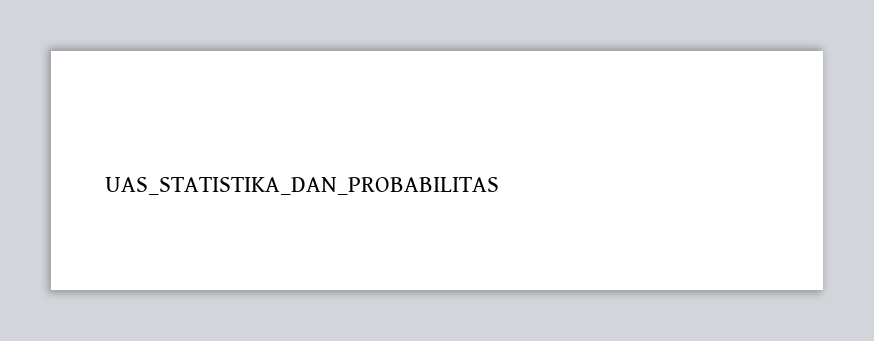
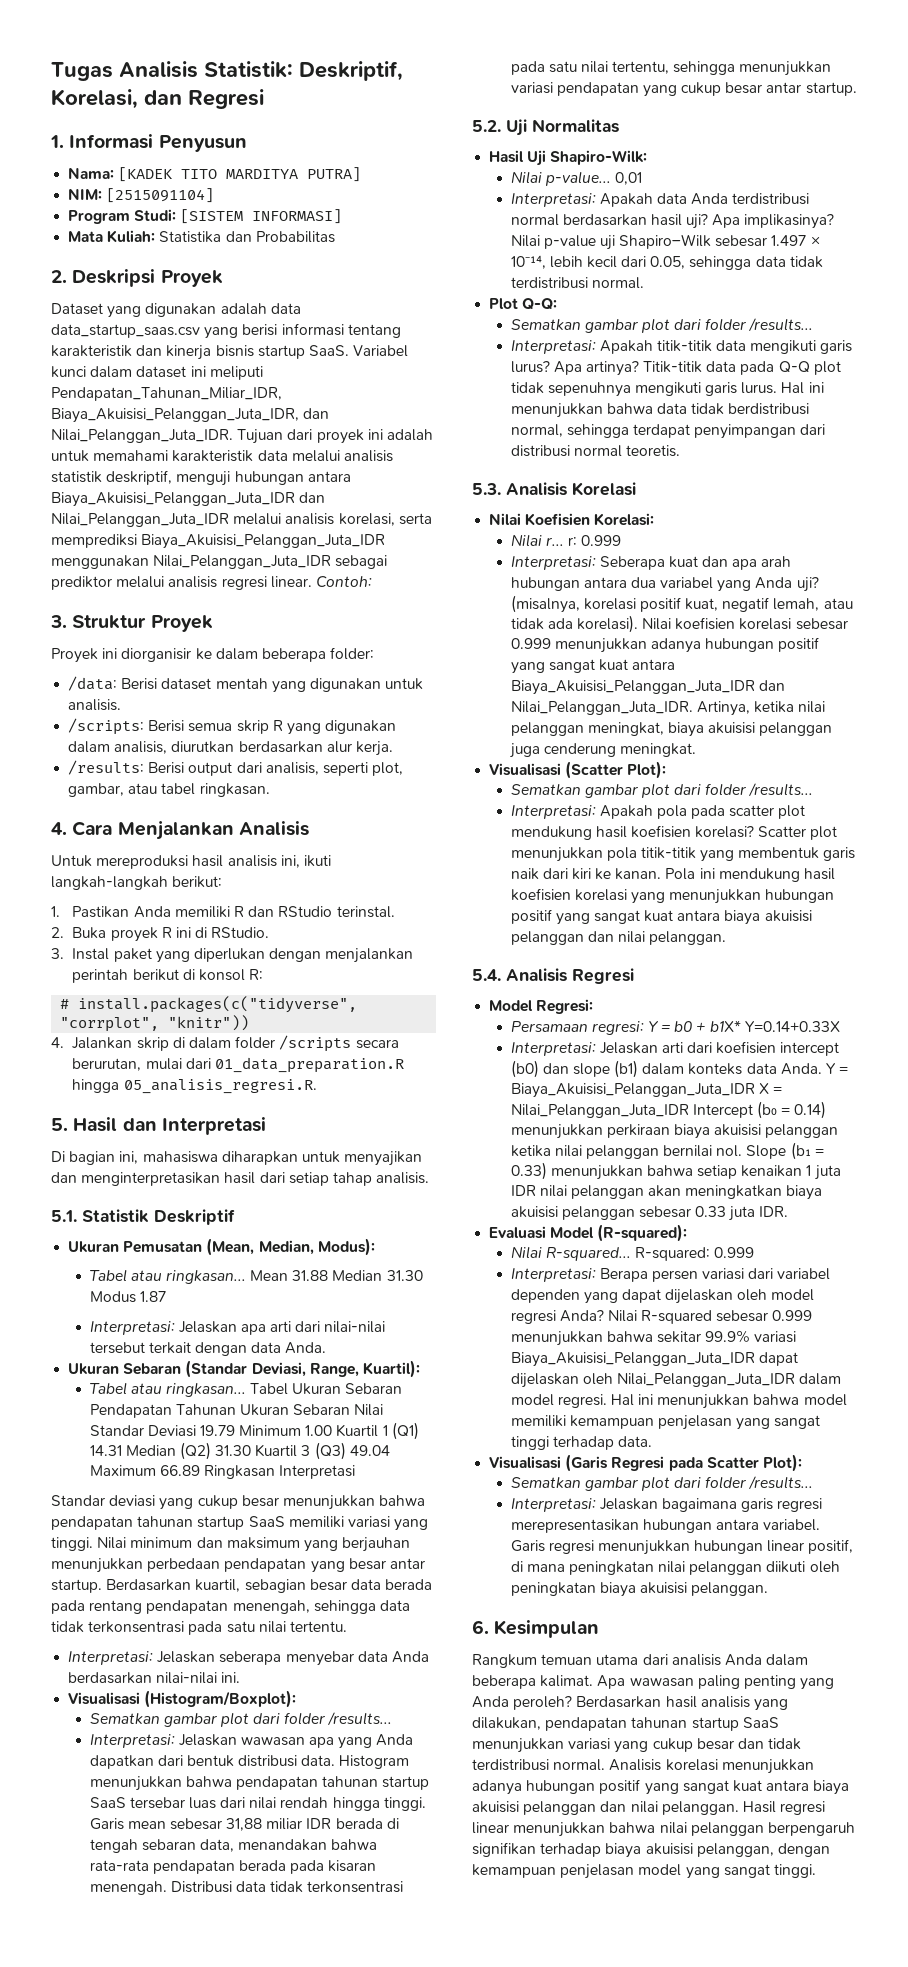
[105,177,499,195] UAS_STATISTIKA_DAN_PROBABILITAS -> [51,61,403,81] [51,89,264,109] [50,134,247,152] [68,167,362,182] [68,188,215,203] [68,209,343,224] [68,230,335,243] [51,269,223,287] [51,303,301,318] [51,323,401,339] [51,345,409,360] [51,366,263,380] [51,387,282,401] [51,408,330,423] [51,429,433,444] [51,450,393,462] [51,470,351,486] [51,492,326,507] [51,513,432,527] [51,534,386,549] [51,555,388,569] [51,576,372,590] [50,615,213,632] [51,647,375,663] [68,676,424,693] [68,699,122,711] [68,718,397,735] [68,741,393,756] [68,760,404,776] [68,783,270,797] [51,821,309,840] [51,855,331,869] [51,876,223,890] [51,906,395,918] [51,927,270,942] [51,948,414,963] [72,969,264,983] [60,996,358,1013] [60,1015,250,1032] [51,1035,399,1052] [72,1057,405,1073] [72,1079,317,1094] [51,1117,266,1135] [51,1151,423,1166] [51,1172,430,1186] [51,1209,235,1225] [68,1238,375,1256] [89,1269,423,1284] [89,1291,166,1303] [89,1321,386,1335] [89,1342,327,1356] [68,1360,420,1378] [89,1382,403,1397] [89,1404,384,1418] [89,1422,419,1440] [89,1442,390,1460] [89,1465,356,1479] [51,1495,426,1510] [51,1516,429,1531] [51,1537,411,1552] [51,1558,425,1573] [51,1579,433,1593] [51,1600,410,1614] [51,1621,347,1635] [68,1651,429,1666] [68,1672,241,1684] [68,1690,297,1708] [89,1712,393,1727] [89,1734,414,1749] [89,1755,410,1769] [89,1776,430,1791] [89,1797,426,1811] [89,1818,399,1831] [89,1839,378,1853] [89,1860,377,1874] [89,1881,404,1895] [510,61,832,76] [510,82,857,97] [472,119,619,136] [489,150,648,166] [510,171,642,186] [510,193,810,207] [510,214,835,229] [510,234,820,250] [510,255,823,270] [510,277,644,289] [489,298,558,310] [510,318,814,333] [510,340,853,354] [510,361,841,376] [510,382,824,397] [510,403,810,418] [510,424,826,439] [510,445,680,457] [472,482,636,496] [489,513,655,526] [510,534,622,547] [510,556,792,570] [510,577,819,592] [510,595,853,613] [510,615,848,633] [510,637,820,653] [510,659,676,674] [510,680,785,695] [510,701,826,716] [510,722,833,737] [509,743,696,758] [489,761,667,779] [510,783,814,798] [510,805,806,819] [510,825,838,840] [510,847,856,862] [510,868,836,882] [510,888,835,904] [510,909,812,925] [510,931,727,945] [472,968,634,984] [489,999,594,1014] [510,1020,840,1035] [510,1041,840,1056] [510,1060,849,1078] [510,1083,782,1098] [510,1101,827,1119] [510,1124,839,1139] [510,1142,824,1160] [510,1162,841,1180] [510,1185,823,1200] [510,1206,789,1221] [489,1224,688,1242] [510,1246,755,1261] [510,1268,831,1282] [510,1289,815,1304] [510,1310,813,1324] [510,1330,797,1346] [510,1352,798,1367] [510,1373,842,1388] [510,1394,847,1409] [510,1415,821,1430] [510,1436,652,1450] [489,1454,802,1472] [510,1476,814,1491] [510,1498,823,1512] [510,1519,821,1533] [510,1539,854,1555] [510,1561,840,1575] [510,1582,769,1597] [472,1620,600,1638] [472,1654,809,1668] [472,1675,835,1690] [472,1696,788,1711] [472,1717,779,1731] [472,1738,802,1753] [472,1759,814,1774] [472,1779,850,1795] [472,1801,826,1815] [472,1822,855,1837] [472,1842,830,1858] [472,1864,816,1879] Tugas Analisis Statistik: Deskriptif, Korelasi, dan Regresi // 1. Informasi Penyusun // Nama: [KADEK TITO MARDITYA PUTRA] // NIM: [2515091104] // Program Studi: [SISTEM INFORMASI] // Mata Kuliah: Statistika dan Probabilitas // 2. Deskripsi Proyek // Dataset yang digunakan adalah data data_startup_saas.csv yang berisi informasi tentang karakteristik dan kinerja bisnis startup SaaS. Variabel kunci dalam dataset ini meliputi Pendapatan_Tahunan_Miliar_IDR, Biaya_Akuisisi_Pelanggan_Juta_IDR, dan Nilai_Pelanggan_Juta_IDR. Tujuan dari proyek ini adalah untuk memahami karakteristik data melalui analisis statistik deskriptif, menguji hubungan antara Biaya_Akuisisi_Pelanggan_Juta_IDR dan Nilai_Pelanggan_Juta_IDR melalui analisis korelasi, serta memprediksi Biaya_Akuisisi_Pelanggan_Juta_IDR menggunakan Nilai_Pelanggan_Juta_IDR sebagai prediktor melalui analisis regresi linear. Contoh: // 3. Struktur Proyek // Proyek ini diorganisir ke dalam beberapa folder: // /data: Berisi dataset mentah yang digunakan untuk analisis. // /scripts: Berisi semua skrip R yang digunakan dalam analisis, diurutkan berdasarkan alur kerja. // /results: Berisi output dari analisis, seperti plot, gambar, atau tabel ringkasan. // 4. Cara Menjalankan Analisis // Untuk mereproduksi hasil analisis ini, ikuti langkah-langkah berikut: // 1. Pastikan Anda memiliki R dan RStudio terinstal. // 2. Buka proyek R ini di RStudio. // 3. Instal paket yang diperlukan dengan menjalankan perintah berikut di konsol R: // # install.packages(c("tidyverse", "corrplot", "knitr")) // 4. Jalankan skrip di dalam folder /scripts secara berurutan, mulai dari 01_data_preparation.R hingga 05_analisis_regresi.R. // 5. Hasil dan Interpretasi // Di bagian ini, mahasiswa diharapkan untuk menyajikan dan menginterpretasikan hasil dari setiap tahap analisis. // 5.1. Statistik Deskriptif // Ukuran Pemusatan (Mean, Median, Modus): // Tabel atau ringkasan... Mean 31.88 Median 31.30 Modus 1.87 // Interpretasi: Jelaskan apa arti dari nilai-nilai tersebut terkait dengan data Anda. // Ukuran Sebaran (Standar Deviasi, Range, Kuartil): // Tabel atau ringkasan... Tabel Ukuran Sebaran Pendapatan Tahunan Ukuran Sebaran Nilai Standar Deviasi 19.79 Minimum 1.00 Kuartil 1 (Q1) 14.31 Median (Q2) 31.30 Kuartil 3 (Q3) 49.04 Maximum 66.89 Ringkasan Interpretasi // Standar deviasi yang cukup besar menunjukkan bahwa pendapatan tahunan startup SaaS memiliki variasi yang tinggi. Nilai minimum dan maksimum yang berjauhan menunjukkan perbedaan pendapatan yang besar antar startup. Berdasarkan kuartil, sebagian besar data berada pada rentang pendapatan menengah, sehingga data tidak terkonsentrasi pada satu nilai tertentu. // Interpretasi: Jelaskan seberapa menyebar data Anda berdasarkan nilai-nilai ini. // Visualisasi (Histogram/Boxplot): // Sematkan gambar plot dari folder /results... // Interpretasi: Jelaskan wawasan apa yang Anda dapatkan dari bentuk distribusi data. Histogram menunjukkan bahwa pendapatan tahunan startup SaaS tersebar luas dari nilai rendah hingga tinggi. Garis mean sebesar 31,88 miliar IDR berada di tengah sebaran data, menandakan bahwa rata-rata pendapatan berada pada kisaran menengah. Distribusi data tidak terkonsentrasi pada satu nilai tertentu, sehingga menunjukkan variasi pendapatan yang cukup besar antar startup. // 5.2. Uji Normalitas // Hasil Uji Shapiro-Wilk: // Nilai p-value... 0,01 // Interpretasi: Apakah data Anda terdistribusi normal berdasarkan hasil uji? Apa implikasinya? Nilai p-value uji Shapiro–Wilk sebesar 1.497 × 10⁻¹⁴, lebih kecil dari 0.05, sehingga data tidak terdistribusi normal. // Plot Q-Q: // Sematkan gambar plot dari folder /results... // Interpretasi: Apakah titik-titik data mengikuti garis lurus? Apa artinya? Titik-titik data pada Q-Q plot tidak sepenuhnya mengikuti garis lurus. Hal ini menunjukkan bahwa data tidak berdistribusi normal, sehingga terdapat penyimpangan dari distribusi normal teoretis. // 5.3. Analisis Korelasi // Nilai Koefisien Korelasi: // Nilai r... r: 0.999 // Interpretasi: Seberapa kuat dan apa arah hubungan antara dua variabel yang Anda uji? (misalnya, korelasi positif kuat, negatif lemah, atau tidak ada korelasi). Nilai koefisien korelasi sebesar 0.999 menunjukkan adanya hubungan positif yang sangat kuat antara Biaya_Akuisisi_Pelanggan_Juta_IDR dan Nilai_Pelanggan_Juta_IDR. Artinya, ketika nilai pelanggan meningkat, biaya akuisisi pelanggan juga cenderung meningkat. // Visualisasi (Scatter Plot): // Sematkan gambar plot dari folder /results... // Interpretasi: Apakah pola pada scatter plot mendukung hasil koefisien korelasi? Scatter plot menunjukkan pola titik-titik yang membentuk garis naik dari kiri ke kanan. Pola ini mendukung hasil koefisien korelasi yang menunjukkan hubungan positif yang sangat kuat antara biaya akuisisi pelanggan dan nilai pelanggan. // 5.4. Analisis Regresi // Model Regresi: // Persamaan regresi: Y = b0 + b1X* Y=0.14+0.33X // Interpretasi: Jelaskan arti dari koefisien intercept (b0) dan slope (b1) dalam konteks data Anda. Y = Biaya_Akuisisi_Pelanggan_Juta_IDR X = Nilai_Pelanggan_Juta_IDR Intercept (b₀ = 0.14) menunjukkan perkiraan biaya akuisisi pelanggan ketika nilai pelanggan bernilai nol. Slope (b₁ = 0.33) menunjukkan bahwa setiap kenaikan 1 juta IDR nilai pelanggan akan meningkatkan biaya akuisisi pelanggan sebesar 0.33 juta IDR. // Evaluasi Model (R-squared): // Nilai R-squared... R-squared: 0.999 // Interpretasi: Berapa persen variasi dari variabel dependen yang dapat dijelaskan oleh model regresi Anda? Nilai R-squared sebesar 0.999 menunjukkan bahwa sekitar 99.9% variasi Biaya_Akuisisi_Pelanggan_Juta_IDR dapat dijelaskan oleh Nilai_Pelanggan_Juta_IDR dalam model regresi. Hal ini menunjukkan bahwa model memiliki kemampuan penjelasan yang sangat tinggi terhadap data. // Visualisasi (Garis Regresi pada Scatter Plot): // Sematkan gambar plot dari folder /results... // Interpretasi: Jelaskan bagaimana garis regresi merepresentasikan hubungan antara variabel. Garis regresi menunjukkan hubungan linear positif, di mana peningkatan nilai pelanggan diikuti oleh peningkatan biaya akuisisi pelanggan. // 6. Kesimpulan // Rangkum temuan utama dari analisis Anda dalam beberapa kalimat. Apa wawasan paling penting yang Anda peroleh? Berdasarkan hasil analisis yang dilakukan, pendapatan tahunan startup SaaS menunjukkan variasi yang cukup besar dan tidak terdistribusi normal. Analisis korelasi menunjukkan adanya hubungan positif yang sangat kuat antara biaya akuisisi pelanggan dan nilai pelanggan. Hasil regresi linear menunjukkan bahwa nilai pelanggan berpengaruh signifikan terhadap biaya akuisisi pelanggan, dengan kemampuan penjelasan model yang sangat tinggi.

